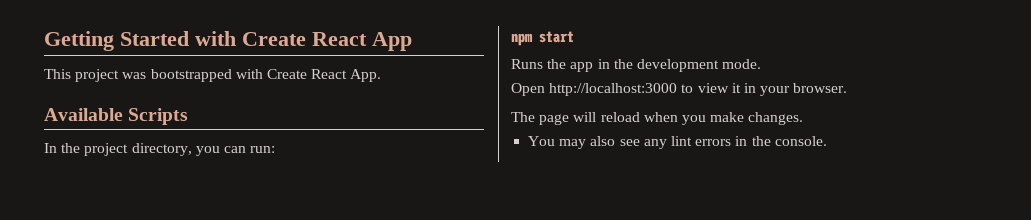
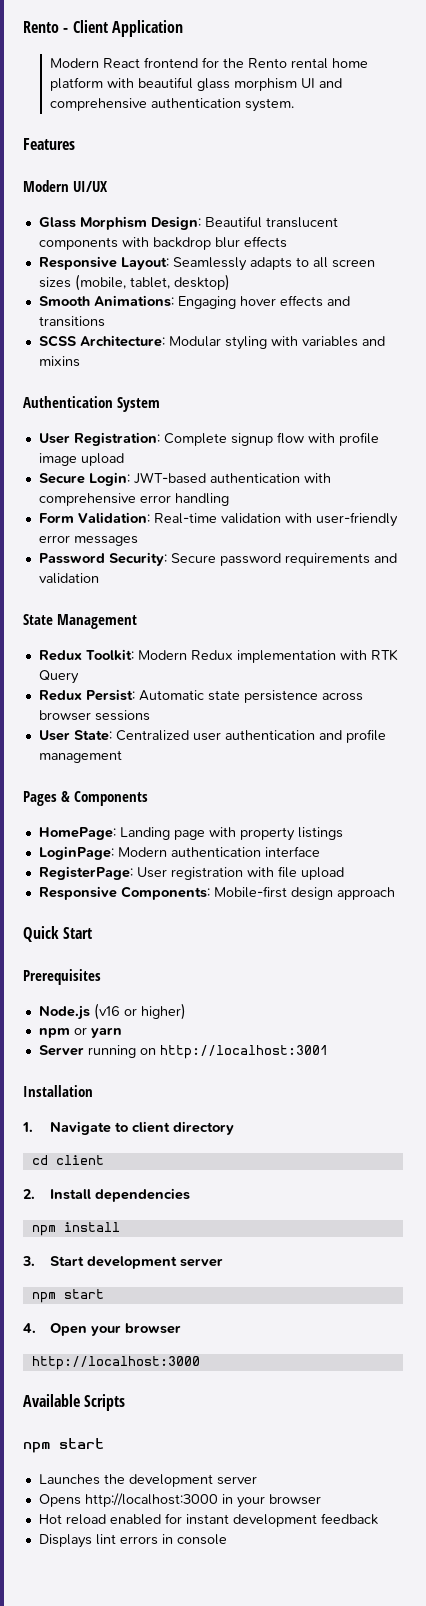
[44,31,412,51] [44,69,382,82] [44,108,189,125] [44,143,276,156] [511,31,574,46] [511,59,762,72] [511,83,848,96] [511,112,804,125] [528,136,667,149] Getting Started with Create React App // This project was bootstrapped with Create React App. // Available Scripts // In the project directory, you can run: // npm start // Runs the app in the development mode. // Open http://localhost:3000 to view it in your browser. // The page will reload when you make changes. // You may also see any -> [23,20,183,37] [50,57,369,69] [50,77,343,91] [50,98,295,112] [23,138,75,150] [23,180,108,192] [38,216,338,230] [38,236,287,250] [38,256,375,271] [38,274,230,291] [38,295,350,309] [38,316,105,327] [38,335,385,350] [38,356,80,367] [23,396,160,412] [38,432,379,446] [38,453,124,466] [38,472,331,486] [38,493,229,506] [38,512,398,527] [38,535,138,546] [38,552,397,566] [38,573,99,584] [23,614,137,629] [38,649,398,663] [38,670,79,684] [38,689,363,703] [38,710,150,721] [38,729,386,743] [38,750,122,763] [23,791,148,806] [38,827,343,841] [38,846,320,860] [38,866,344,880] [38,886,395,900] [23,926,93,942] [23,969,101,985] [38,1003,186,1020] [38,1027,122,1038] [38,1045,328,1059] [23,1085,93,1097] [22,1121,235,1135] [31,1155,104,1165] [23,1188,191,1202] [31,1222,120,1236] [22,1256,224,1269] [31,1289,104,1303] [23,1323,182,1336] [31,1356,200,1370] [23,1394,126,1411] [23,1438,104,1453] [38,1474,257,1487] [38,1493,321,1508] [38,1513,378,1527] [38,1534,92,1548] Rento - Client Application // Modern React frontend for the Rento rental home platform with beautiful glass morphism UI and comprehensive authentication system. // Features // Modern UI/UX // Glass Morphism Design: Beautiful translucent components with backdrop blur effects // Responsive Layout: Seamlessly adapts to all screen sizes (mobile, tablet, desktop) // Smooth Animations: Engaging hover effects and transitions // SCSS Architecture: Modular styling with variables and mixins // Authentication System // User Registration: Complete signup flow with profile image upload // Secure Login: JWT-based authentication with comprehensive error handling // Form Validation: Real-time validation with user-friendly error messages // Password Security: Secure password requirements and validation // State Management // Redux Toolkit: Modern Redux implementation with RTK Query // Redux Persist: Automatic state persistence across browser sessions // User State: Centralized user authentication and profile management // Pages & Components // HomePage: Landing page with property listings // LoginPage: Modern authentication interface // RegisterPage: User registration with file upload // Responsive Components: Mobile-first design approach // Quick Start // Prerequisites // Node.js (v16 or higher) // npm or yarn // Server running on http://localhost:3001 // Installation // 1. Navigate to client directory // cd client // 2. Install dependencies // npm install // 3. Start development server // npm start // 4. Open your browser // http://localhost:3000 // Available Scripts // npm start // Launches the development server // Opens http://localhost:3000 in your browser // Hot reload enabled for instant development feedback // Displays
[751,136,827,146] the console. -> [176,1534,227,1545] console

